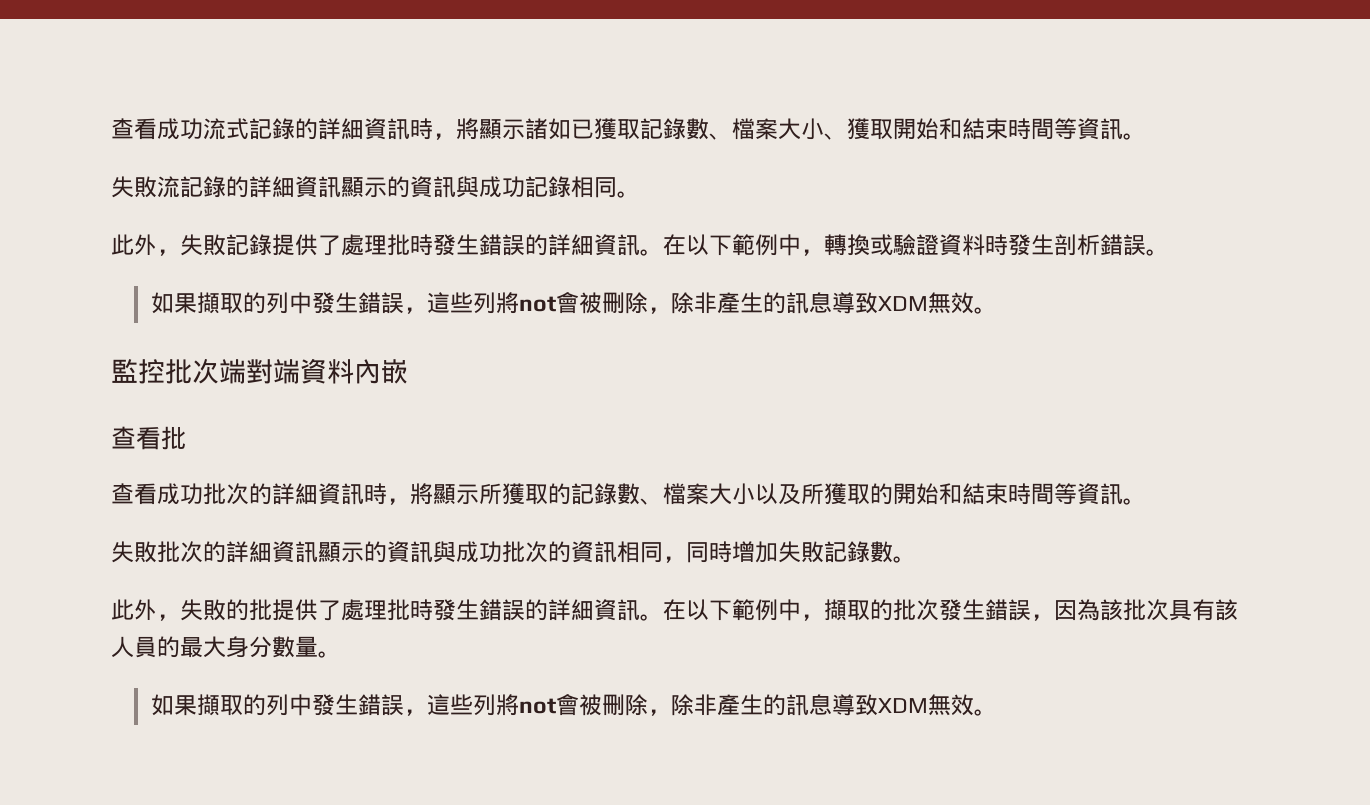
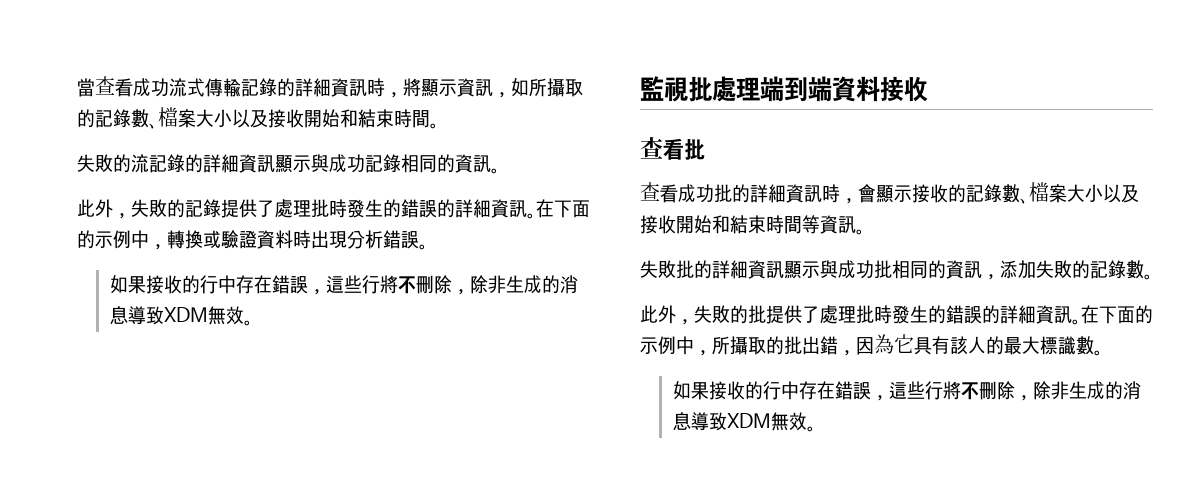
(111, 128) none -> [77,78,95,97] 當
(249, 129) none -> [204,78,241,97] 傳輸
[525,118,1146,140] [111,176,640,198] [111,234,1169,256] [150,292,997,314] [111,358,408,384] [111,426,186,450] [111,483,525,505] 諸如已獲取記錄數、檔案大小、獲取開始和結束時間等資訊。 // 失敗流記錄的詳細資訊顯示的資訊與成功記錄相同。 // 此外，失敗記錄提供了處理批時發生錯誤的詳細資訊。在以下範例中，轉換或驗證資料時發生剖析錯誤。 // 如果擷取的列中發生錯誤，這些列將not會被刪除，除非產生的訊息導致XDM無效。 // 監控批次端對端資料內嵌 // 查看批 // 查看成功批次的詳細資訊時，將顯示所獲 -> [457,78,565,98] 資訊，如所攝
[801,483,893,505] 所獲取的 -> [268,109,439,129] [77,154,500,174] [77,199,590,219] [77,230,428,250] [109,275,578,295] [109,306,253,326] [640,76,928,102] [640,137,705,160] [640,182,1139,204] [640,215,676,234] 接收開始和結束時間。 // 失敗的流記錄的詳細資訊顯示與成功記錄相同的資訊。 // 此外，失敗的記錄提供了處理批時發生的錯誤的詳細資訊。在下面的示例中，轉換或驗證資料時出現分析錯誤。 // 如果接收的行中存在錯誤，這些行將不刪除，除非生成的消息導致XDM無效。 // 監視批處理端到端資料接收 // 查看批 // 查看成功批的詳細資訊時，會顯示接收的記錄數、檔案大小以及接收
[180,541,433,563] 次的詳細資訊顯示的資訊 -> [694,260,820,279] 的詳細資訊顯示
[525,541,824,563] 次的資訊相同，同時增加失敗 -> [892,260,1090,280] 相同的資訊，添加失敗的
[479,599,1238,621] [111,636,341,658] [150,694,809,716] 錯誤的詳細資訊。在以下範例中，擷取的批次發生錯誤，因為該批次具有該人員的最大身分數量。 // 如果擷取的列中發生錯誤，這些列將not會被刪除，除非產生的訊 -> [928,305,1153,325] [640,334,1103,356] [672,381,1141,401] 的錯誤的詳細資訊。在下面的示例中，所攝取的批出錯，因為它具有該人的最大標識數。 // 如果接收的行中存在錯誤，這些行將不刪除，除非生成的消

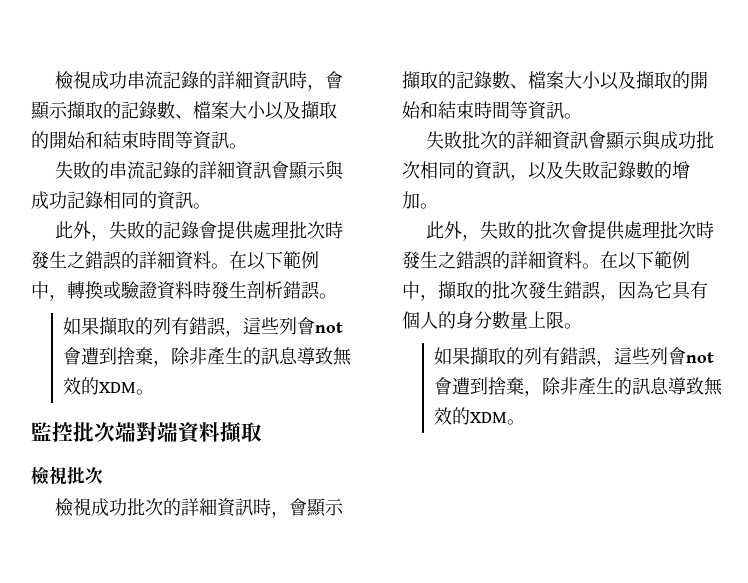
[77,76,241,97] 當查看成功流式傳輸 -> [54,71,163,90] 檢視成功串流
[403,78,583,98] [77,107,430,129] 將顯示資訊，如所攝取的記錄數、檔案大小以及接收開始和結束時間 -> [324,71,343,89] [30,101,337,120] [31,131,229,150] 會顯示擷取的記錄數、檔案大小以及擷取的開始和結束時間等資訊
[131,154,275,173] 流記錄的詳細資訊 -> [108,161,289,180] 串流記錄的詳細資訊會
[221,199,590,219] [77,230,113,249] 提供了處理批時發生的錯誤的詳細資訊。在下面的示 -> [198,221,343,240] [31,251,301,270] 會提供處理批次時發生之錯誤的詳細資料。在以下範
[311,230,365,249] 出現分 -> [211,281,265,299] 發生剖
[145,275,578,295] [109,306,253,326] [640,76,928,102] [640,137,705,160] [640,182,1139,204] [640,215,676,234] 接收的行中存在錯誤，這些行將不刪除，除非生成的消息導致XDM無效。 // 監視批處理端到端資料接收 // 查看批 // 查看成功批的詳細資訊時，會顯示接收的記錄數、檔案大小以及接收 -> [99,317,344,337] [63,347,353,367] [63,377,155,395] [31,422,262,444] [31,466,103,485] [54,498,344,518] [402,71,690,90] 擷取的列有錯誤，這些列會not會遭到捨棄，除非產生的訊息導致無效的XDM。 // 監控批次端對端資料擷取 // 檢視批次 // 檢視成功批次的詳細資訊時，會顯示擷取的記錄數、檔案大小以及擷取的
[694,260,784,279] 的詳細資訊 -> [479,131,606,150] 次的詳細資訊會
(892, 269) none -> [402,161,420,179] 次
[1000,260,1144,279] 添加失敗的記錄數 -> [528,161,690,180] [402,191,420,209] 以及失敗記錄數的增加
[766,305,1153,325] [640,334,1103,356] [672,381,1141,401] [672,412,807,431] 提供了處理批時發生的錯誤的詳細資訊。在下面的示例中，所攝取的批出錯，因為它具有該人的最大標識數。 // 如果接收的行中存在錯誤，這些行將不刪除，除非生成的消息導致XDM無效 -> [551,221,714,240] [402,251,690,270] [402,281,708,301] [402,311,582,329] [434,347,715,367] [434,377,724,397] [434,407,508,425] 次會提供處理批次時發生之錯誤的詳細資料。在以下範例中，擷取的批次發生錯誤，因為它具有個人的身分數量上限。 // 如果擷取的列有錯誤，這些列會not會遭到捨棄，除非產生的訊息導致無效的XDM

